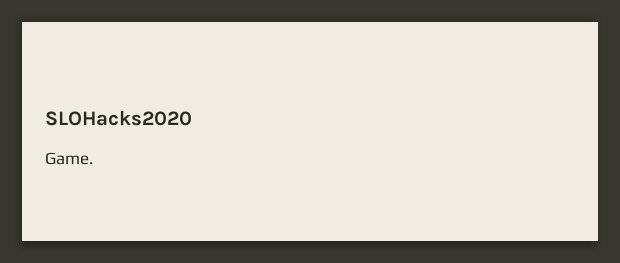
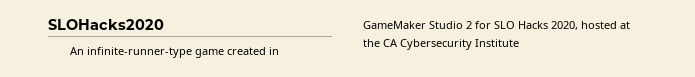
[45,152,93,165] Game. -> [69,47,279,58] [363,21,630,30] [363,39,519,50] An infinite-runner-type game created in GameMaker Studio 2 for SLO Hacks 2020, hosted at the CA Cybersecurity Institute

